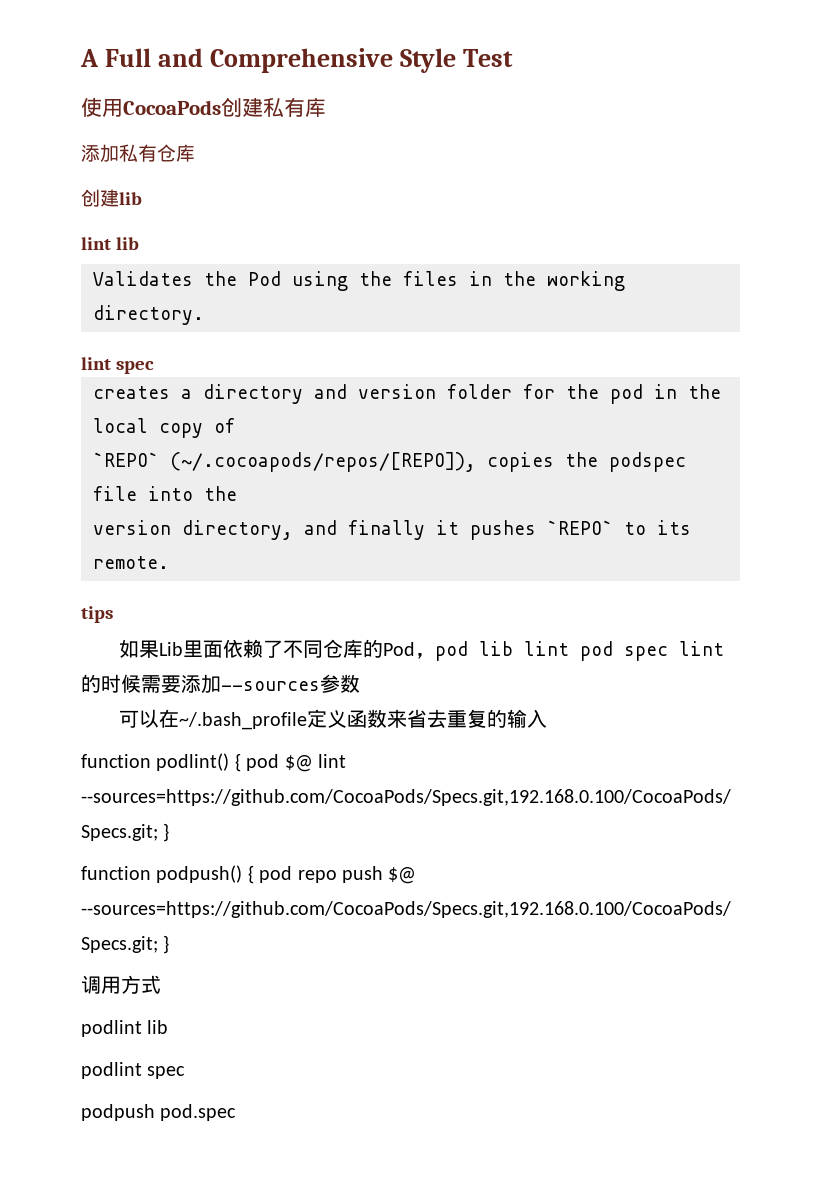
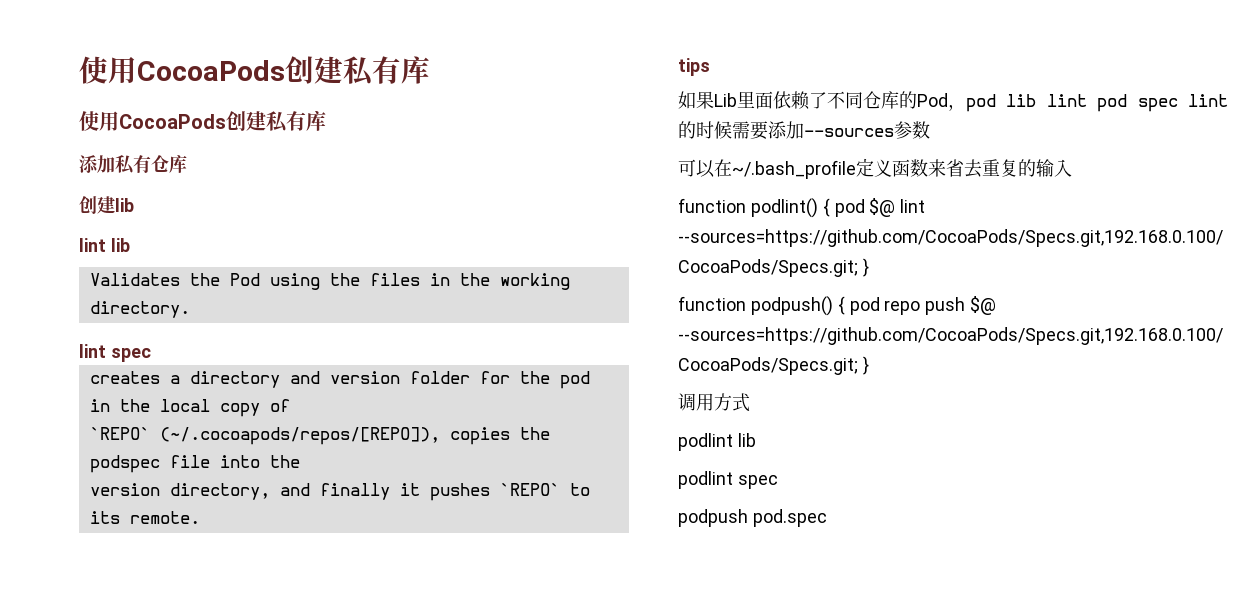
[80,48,514,73] A Full and Comprehensive Style Test -> [79,56,430,86] 使用CocoaPods创建私有库

